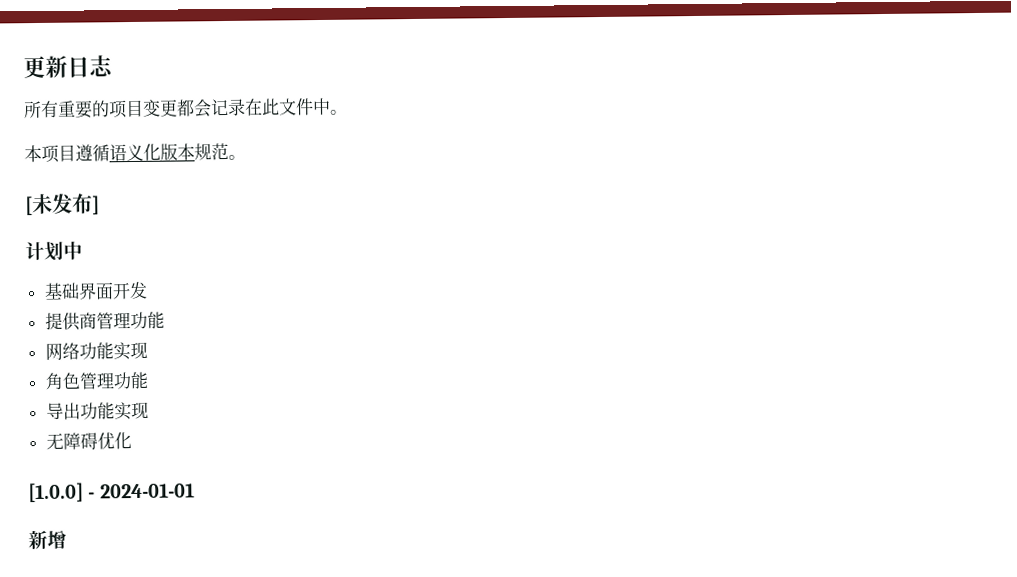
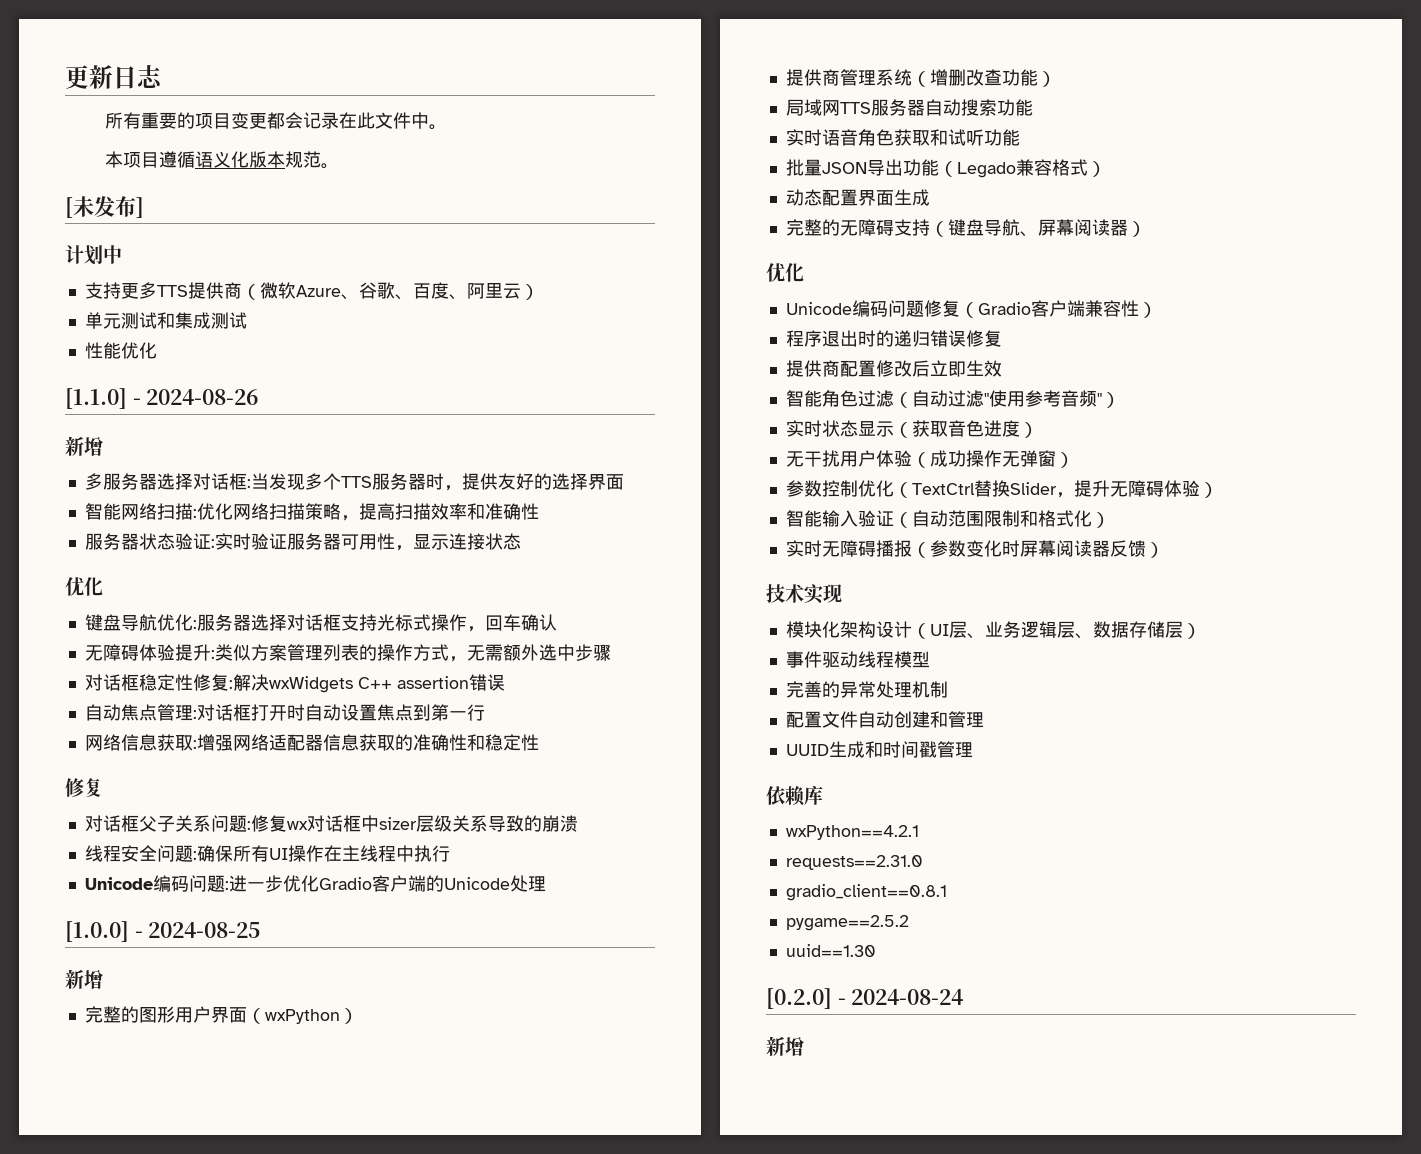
[43,281,148,300] [44,311,165,331] [44,341,148,361] [44,371,149,390] [45,401,149,421] [45,432,132,450] [28,482,195,503] 基础界面开发 // 提供商管理功能 // 网络功能实现 // 角色管理功能 // 导出功能实现 // 无障碍优化 // [1.0.0] - 2024-01-01 -> [84,282,539,300] [84,312,247,329] [84,342,157,359] [65,388,259,409] [65,436,103,456] [84,473,624,491] [84,503,539,521] [84,533,521,551] [65,577,103,596] [84,614,557,632] [84,644,611,662] [84,674,505,693] [84,704,485,721] [84,734,539,751] [65,778,103,797] [84,815,578,832] [84,845,450,862] [84,875,546,892] [65,921,261,942] [65,969,103,989] [84,1006,358,1024] [785,69,1056,87] [785,99,1033,116] [785,129,1020,146] [785,159,1106,178] [785,189,930,206] [785,219,1146,237] [766,263,804,282] [785,300,1157,318] [785,330,1002,347] [785,360,1002,377] [785,390,1120,408] [785,420,1038,438] [785,450,1074,468] [785,480,1218,498] [785,510,1110,528] [785,540,1164,558] [766,584,842,604] [785,621,1201,639] [785,651,930,668] [785,681,948,698] [785,711,984,728] [785,741,973,758] [766,785,823,806] [785,825,919,840] [785,855,923,870] [785,884,947,901] [785,915,909,931] [785,944,876,957] [766,988,964,1009] 支持更多TTS提供商（微软Azure、谷歌、百度、阿里云） // 单元测试和集成测试 // 性能优化 // [1.1.0] - 2024-08-26 // 新增 // 多服务器选择对话框:当发现多个TTS服务器时，提供友好的选择界面 // 智能网络扫描:优化网络扫描策略，提高扫描效率和准确性 // 服务器状态验证:实时验证服务器可用性，显示连接状态 // 优化 // 键盘导航优化:服务器选择对话框支持光标式操作，回车确认 // 无障碍体验提升:类似方案管理列表的操作方式，无需额外选中步骤 // 对话框稳定性修复:解决wxWidgets C++ assertion错误 // 自动焦点管理:对话框打开时自动设置焦点到第一行 // 网络信息获取:增强网络适配器信息获取的准确性和稳定性 // 修复 // 对话框父子关系问题:修复wx对话框中sizer层级关系导致的崩溃 // 线程安全问题:确保所有UI操作在主线程中执行 // Unicode编码问题:进一步优化Gradio客户端的Unicode处理 // [1.0.0] - 2024-08-25 // 新增 // 完整的图形用户界面（wxPython） // 提供商管理系统（增删改查功能） // 局域网TTS服务器自动搜索功能 // 实时语音角色获取和试听功能 // 批量JSON导出功能（Legado兼容格式） // 动态配置界面生成 // 完整的无障碍支持（键盘导航、屏幕阅读器） // 优化 // Unicode编码问题修复（Gradio客户端兼容性） // 程序退出时的递归错误修复 // 提供商配置修改后立即生效 // 智能角色过滤（自动过滤"使用参考音频"） // 实时状态显示（获取音色进度） // 无干扰用户体验（成功操作无弹窗） // 参数控制优化（TextCtrl替换Slider，提升无障碍体验） // 智能输入验证（自动范围限制和格式化） // 实时无障碍播报（参数变化时屏幕阅读器反馈） // 技术实现 // 模块化架构设计（UI层、业务逻辑层、数据存储层） // 事件驱动线程模型 // 完善的异常处理机制 // 配置文件自动创建和管理 // UUID生成和时间戳管理 // 依赖库 // wxPython==4.2.1 // requests==2.31.0 // gradio_client==0.8.1 // pygame==2.5.2 // uuid==1.30 // [0.2.0] - 2024-08-24

